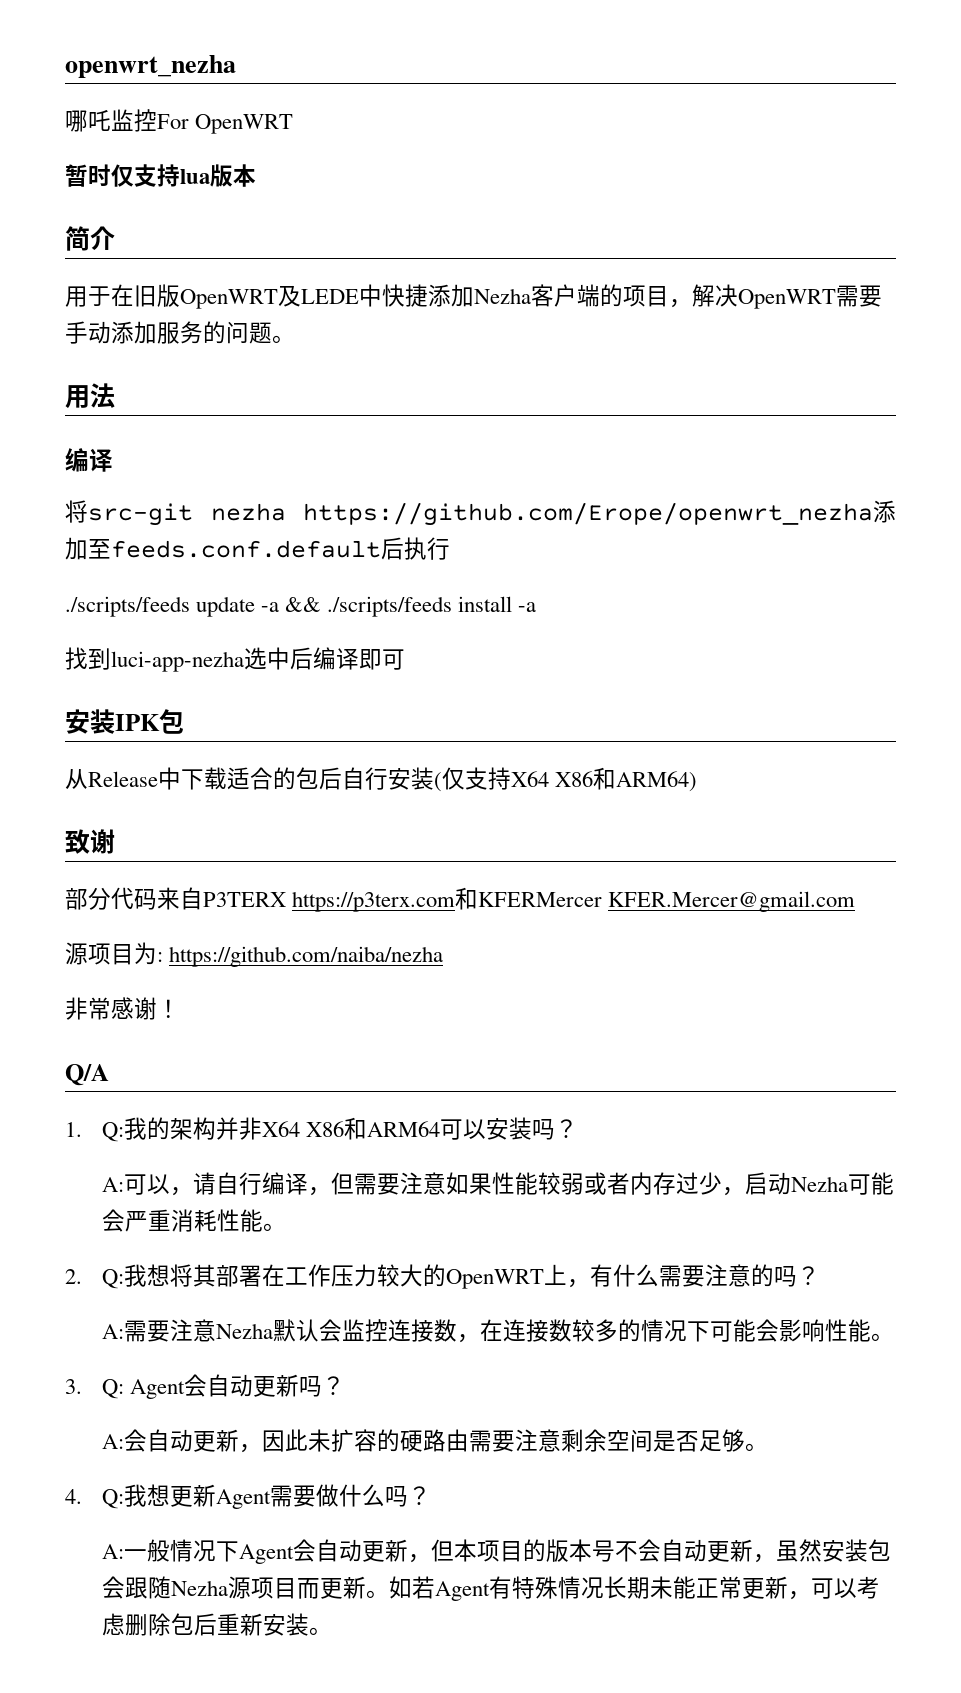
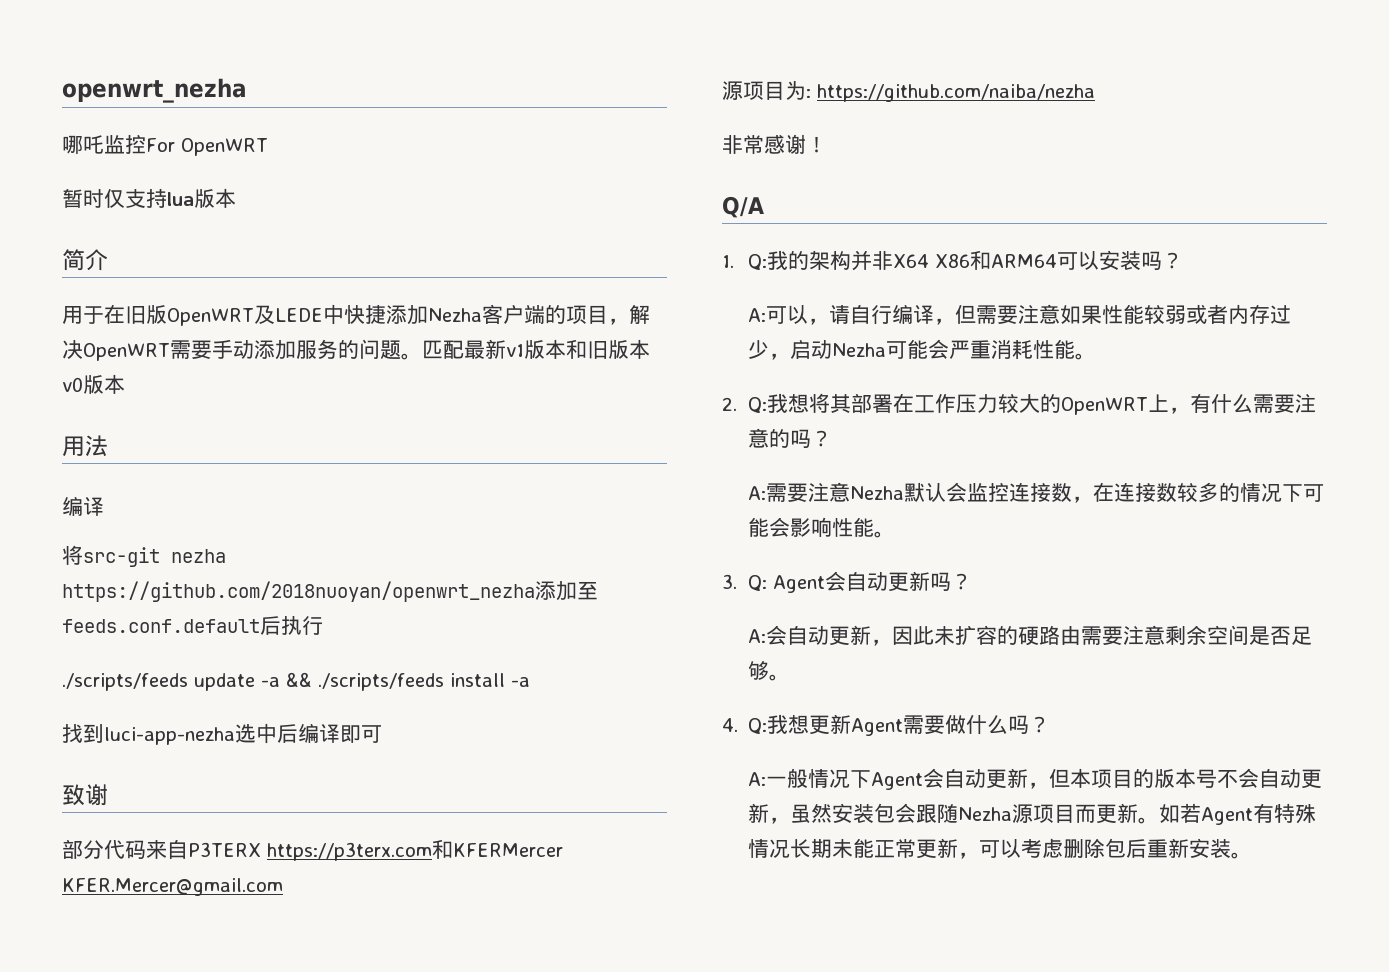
(295, 339) none -> [422,339,650,359] [62,374,125,394] 匹配最新v1版本和旧版本v0版本
[303,502,873,526] https://github.com/Erope/openwrt_nezha -> [62,581,535,602] https://github.com/2018nuoyan/openwrt_nezha
[65,709,184,734] [65,767,698,792] // 安装IPK包 // 从Release中下载适合的包后自行安装(仅支持X64 X86和ARM64) -> (382, 734) none

